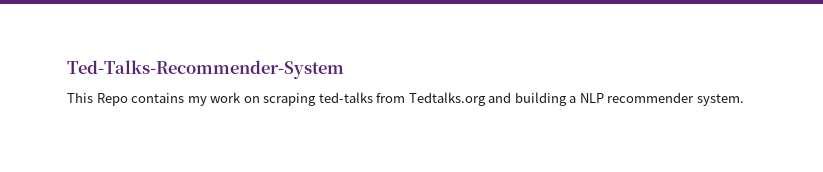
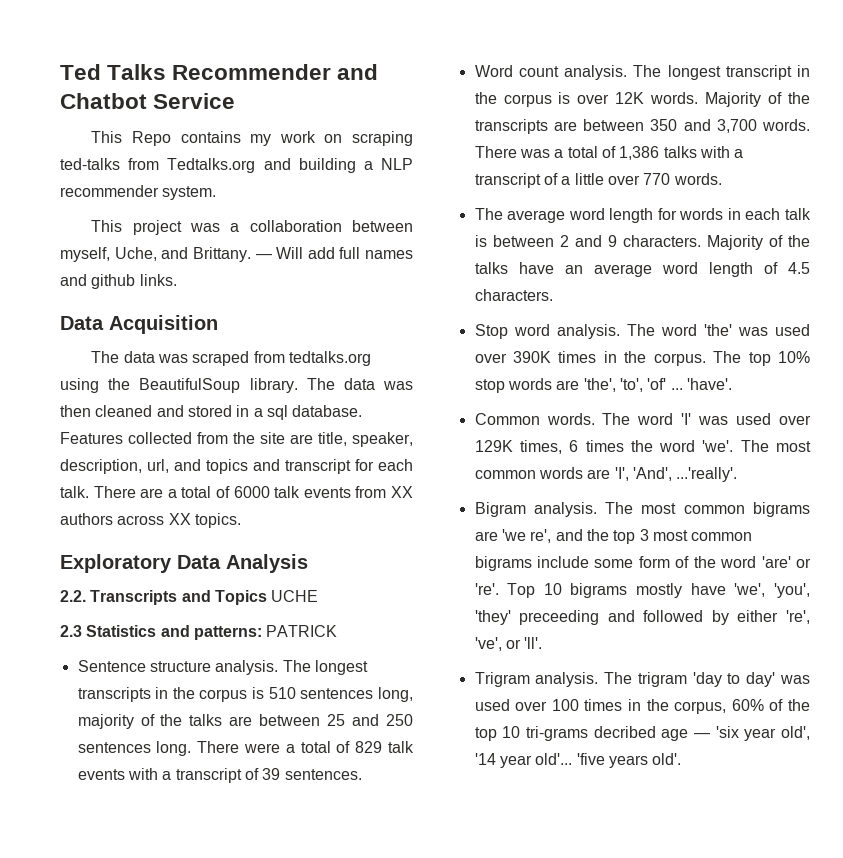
[67,60,344,79] Ted-Talks-Recommender-System -> [60,64,379,80] [60,93,236,109] Ted Talks Recommender and Chatbot Service
(744, 100) none -> [91,220,414,235] [60,247,413,262] [60,274,177,289] [60,315,218,334] [91,351,372,366] [60,378,413,393] [60,405,363,420] [60,432,413,447] [60,459,413,474] [60,486,413,498] [60,513,241,528] [60,554,308,573] [60,590,319,605] [60,625,338,640] [77,660,368,675] [77,687,413,702] [77,714,414,729] [77,741,415,756] [77,768,362,783] [474,65,810,80] [474,92,810,107] [474,119,810,134] [474,146,744,160] [474,173,722,188] [474,208,811,223] [474,235,810,250] [474,262,810,277] [474,289,553,301] [474,324,810,339] [474,351,810,366] [474,378,732,393] [474,413,811,425] [474,440,811,454] [474,467,738,482] [474,502,810,517] [474,529,753,544] [474,556,811,571] [474,583,810,598] [474,610,810,625] [474,637,543,651] [474,672,810,687] [474,699,810,714] [474,726,810,741] [474,753,682,768] // This project was a collaboration between myself, Uche, and Brittany. — Will add full names and github links. // Data Acquisition // The data was scraped from tedtalks.org using the BeautifulSoup library. The data was then cleaned and stored in a sql database. Features collected from the site are title, speaker, description, url, and topics and transcript for each talk. There are a total of 6000 talk events from XX authors across XX topics. // Exploratory Data Analysis // 2.2. Transcripts and Topics UCHE // 2.3 Statistics and patterns: PATRICK // Sentence structure analysis. The longest transcripts in the corpus is 510 sentences long, majority of the talks are between 25 and 250 sentences long. There were a total of 829 talk events with a transcript of 39 sentences. // Word count analysis. The longest transcript in the corpus is over 12K words. Majority of the transcripts are between 350 and 3,700 words. There was a total of 1,386 talks with a transcript of a little over 770 words. // The average word length for words in each talk is between 2 and 9 characters. Majority of the talks have an average word length of 4.5 characters. // Stop word analysis. The word 'the' was used over 390K times in the corpus. The top 10% stop words are 'the', 'to', 'of' ... 'have'. // Common words. The word 'I' was used over 129K times, 6 times the word 'we'. The most common words are 'I', 'And', ...'really'. // Bigram analysis. The most common bigrams are 'we re', and the top 3 most common bigrams include some form of the word 'are' or 're'. Top 10 bigrams mostly have 'we', 'you', 'they' preceeding and followed by either 're', 've', or 'll'. // Trigram analysis. The trigram 'day to day' was used over 100 times in the corpus, 60% of the top 10 tri-grams decribed age — 'six year old', '14 year old'... 'five years old'.

